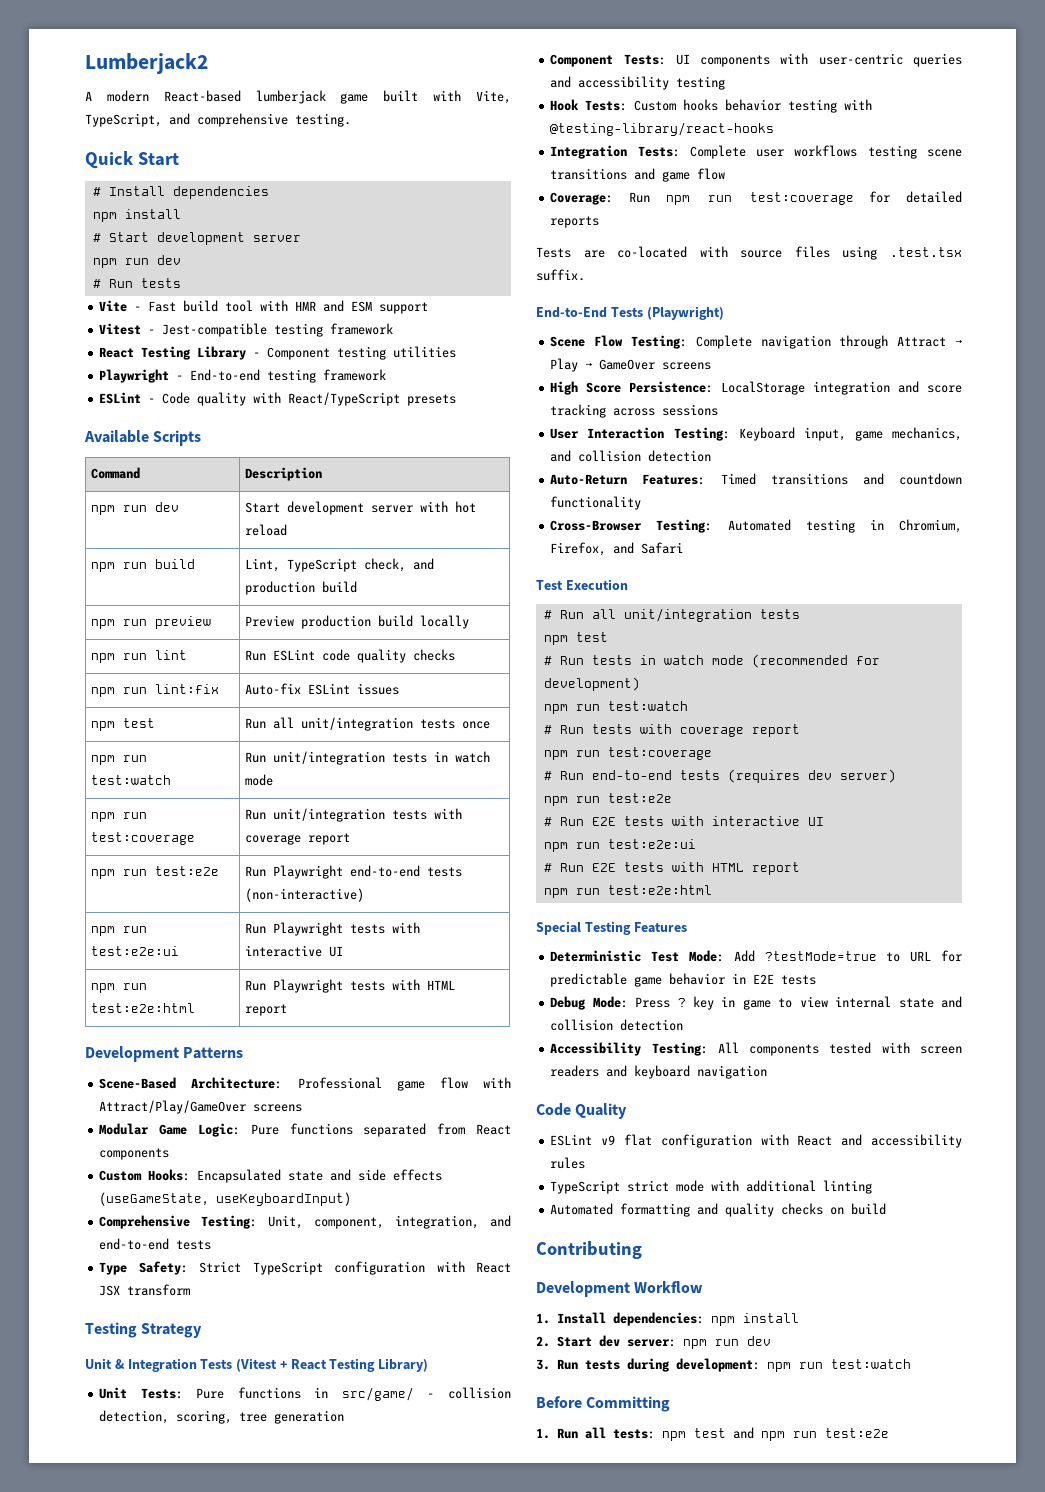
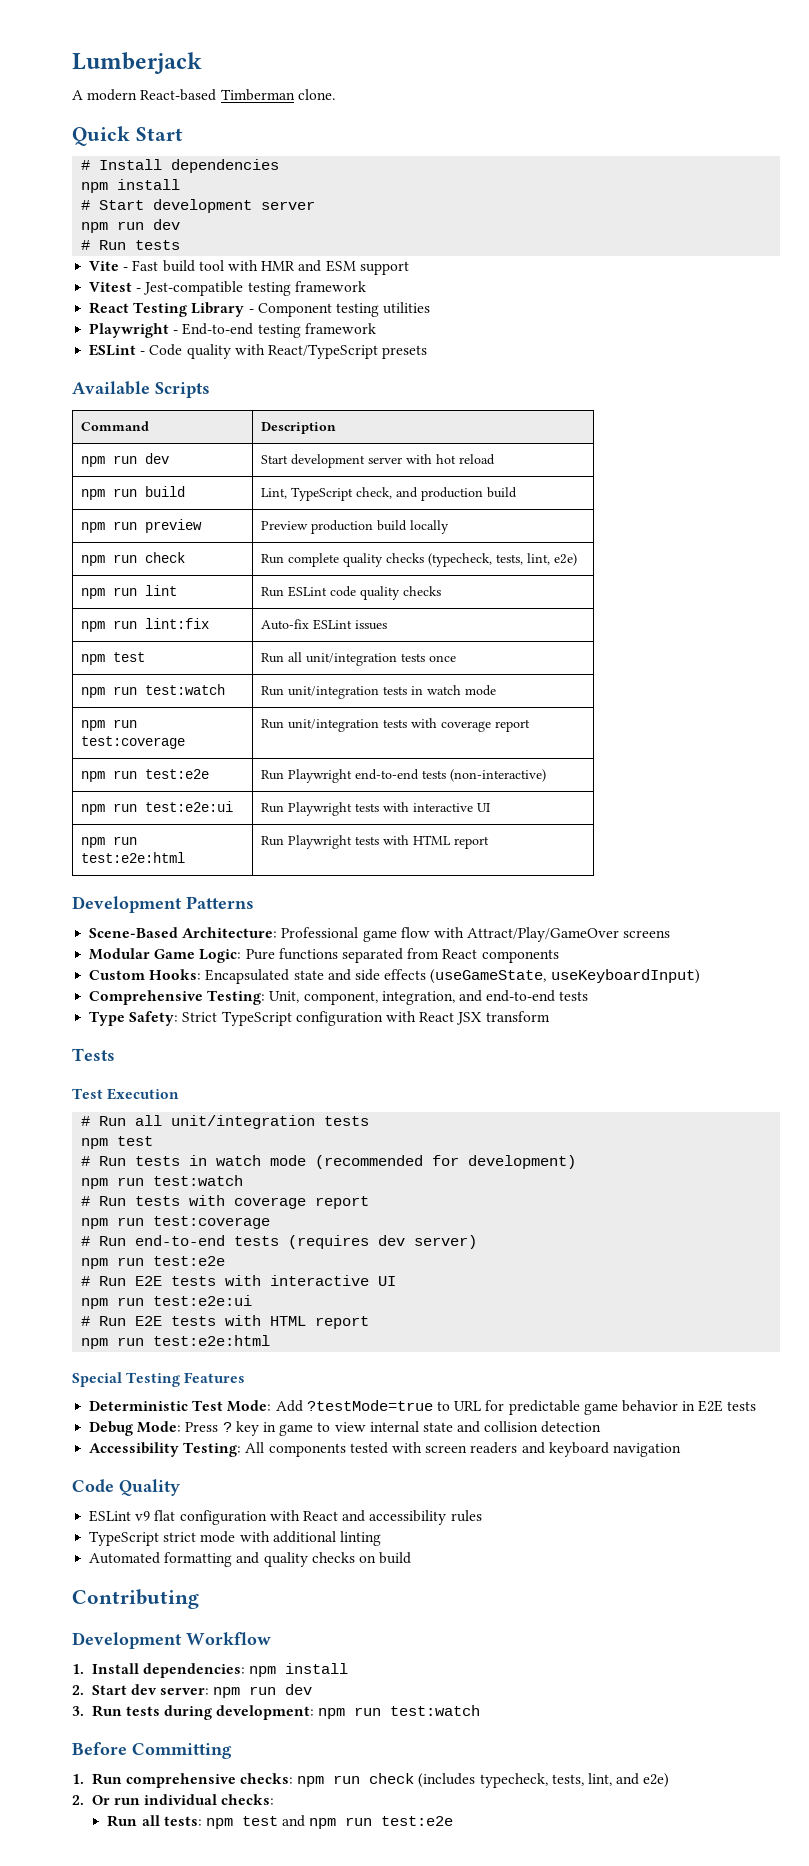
[85,53,208,74] Lumberjack2 -> [72,52,202,74] Lumberjack
[255,90,511,104] [85,113,351,127] lumberjack game built with Vite, TypeScript, and comprehensive testing. -> [220,89,335,101] Timberman clone.
(470, 622) none -> [80,552,185,566] [260,553,577,567] // npm run check | Run complete quality checks (typecheck, tests, lint, e2e)
[85,1322,203,1338] [85,1358,429,1372] [99,1387,511,1401] [99,1410,345,1424] [550,53,962,67] [550,76,726,90] [550,99,873,113] [550,122,775,136] [550,145,962,159] [550,168,726,182] [550,191,962,205] [550,216,600,228] [536,246,962,260] [536,269,585,281] [536,306,724,320] [550,335,963,349] [550,358,712,372] [550,381,962,395] [550,404,719,418] [550,427,962,441] [550,450,712,462] [550,473,962,485] [550,496,642,510] [550,519,962,533] [550,542,684,556] Testing Strategy // Unit & Integration Tests (Vitest + React Testing Library) // Unit Tests: Pure functions in src/game/ - collision detection, scoring, tree generation // Component Tests: UI components with user-centric queries and accessibility testing // Hook Tests: Custom hooks behavior testing with @testing-library/react-hooks // Integration Tests: Complete user workflows testing scene transitions and game flow // Coverage: Run npm run test:coverage for detailed reports // Tests are co-located with source files using .test.tsx suffix. // End-to-End Tests (Playwright) // Scene Flow Testing: Complete navigation through Attract → Play → GameOver screens // High Score Persistence: LocalStorage integration and score tracking across sessions // User Interaction Testing: Keyboard input, game mechanics, and collision detection // Auto-Return Features: Timed transitions and countdown functionality // Cross-Browser Testing: Automated testing in Chromium, Firefox, and Safari -> [72,1048,115,1061] Tests
(578, 1433) none -> [125,1773,670,1788] [72,1794,275,1805] [107,1815,138,1827] comprehensive checks: npm run check (includes typecheck, tests, lint, and e2e) // 2. Or run individual checks: // Run

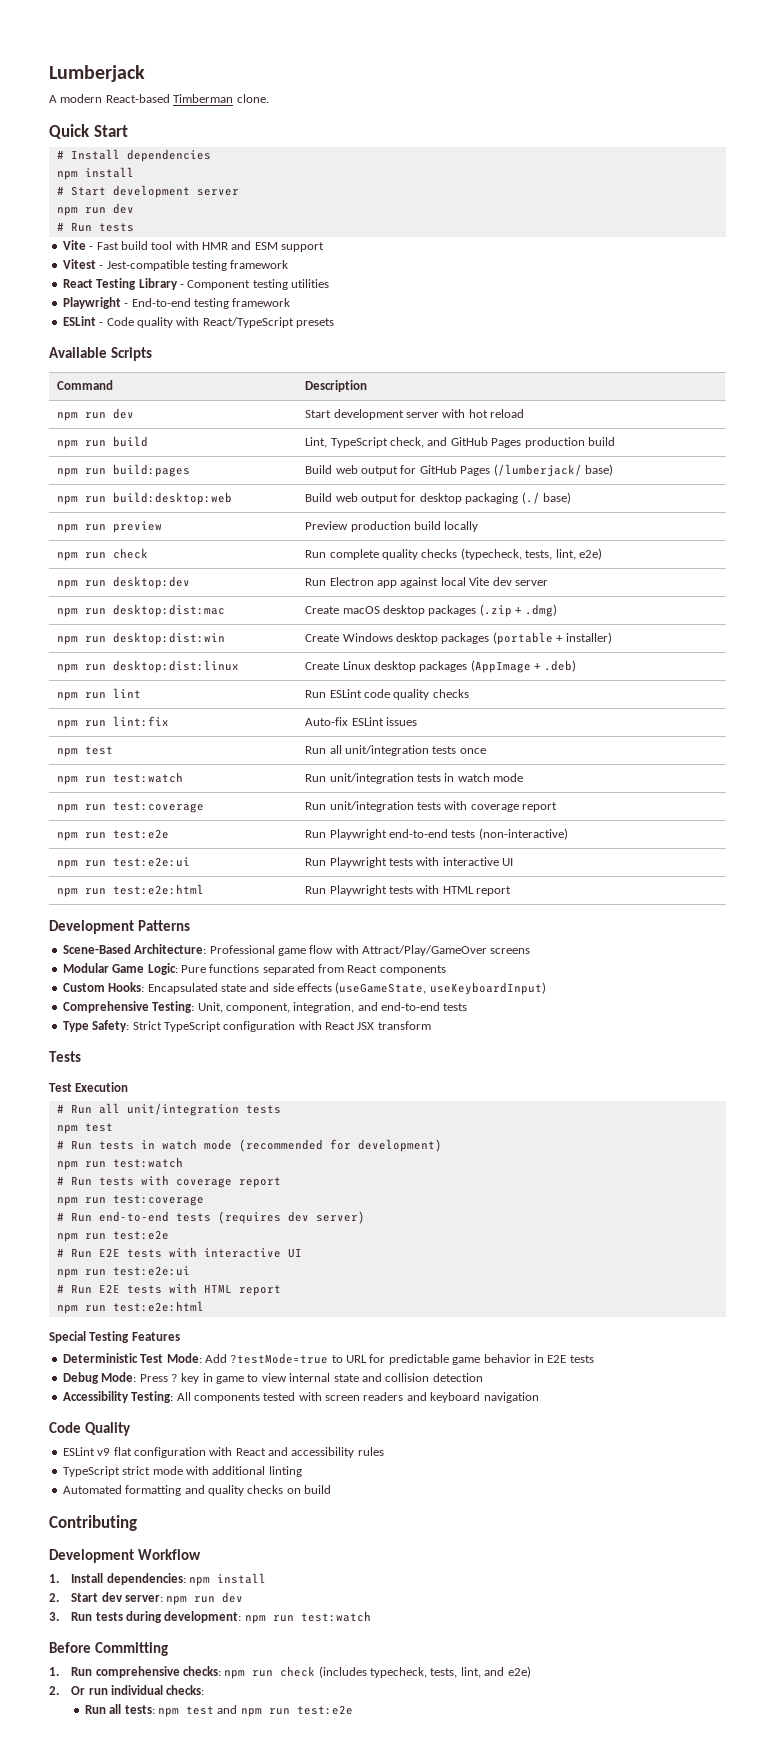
[420,487,517,501] production build -> [450,437,615,448] [57,464,191,477] [305,464,613,477] [57,492,233,505] [305,492,571,504] GitHub Pages production build // npm run build:pages | Build web output for GitHub Pages (/lumberjack/ base) // npm run build:desktop:web | Build web output for desktop packaging (./ base)
(577, 559) none -> [57,576,191,589] [305,577,548,588] [57,604,226,617] [305,604,557,617] [57,632,226,645] [305,632,612,645] [57,660,240,673] [305,660,576,673] // npm run desktop:dev | Run Electron app against local Vite dev server // npm run desktop:dist:mac | Create macOS desktop packages (.zip + .dmg) // npm run desktop:dist:win | Create Windows desktop packages (portable + installer) // npm run desktop:dist:linux | Create Linux desktop packages (AppImage + .deb)

